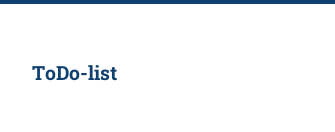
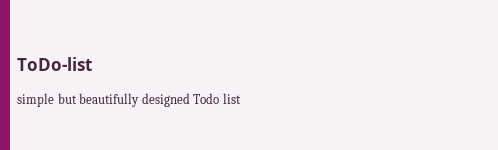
(117, 73) none -> [17,93,241,107] // simple but beautifully designed Todo list

